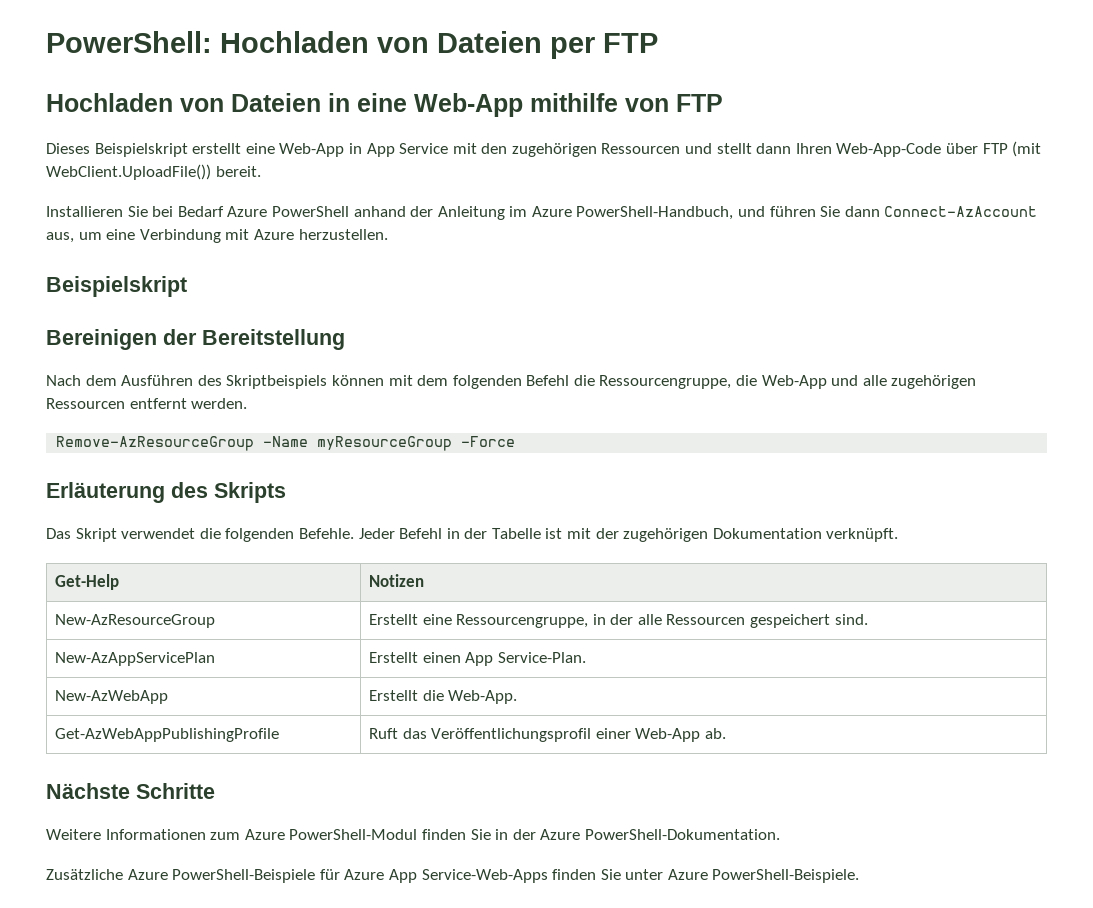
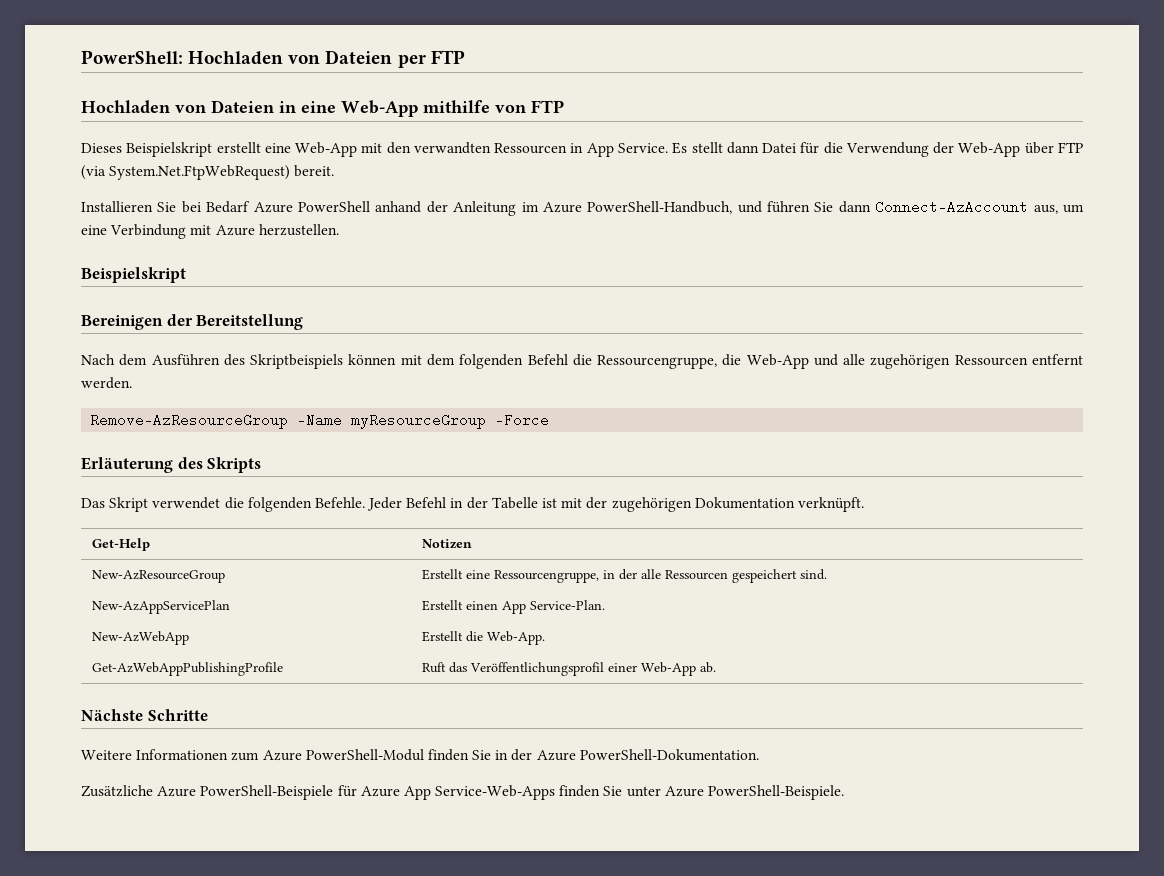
[348,141,1042,157] [46,164,211,180] in App Service mit den zugehörigen Ressourcen und stellt dann Ihren Web-App-Code über FTP (mit WebClient.UploadFile()) -> [361,142,1083,157] [81,165,291,180] mit den verwandten Ressourcen in App Service. Es stellt dann Datei für die Verwendung der Web-App über FTP (via System.Net.FtpWebRequest)

